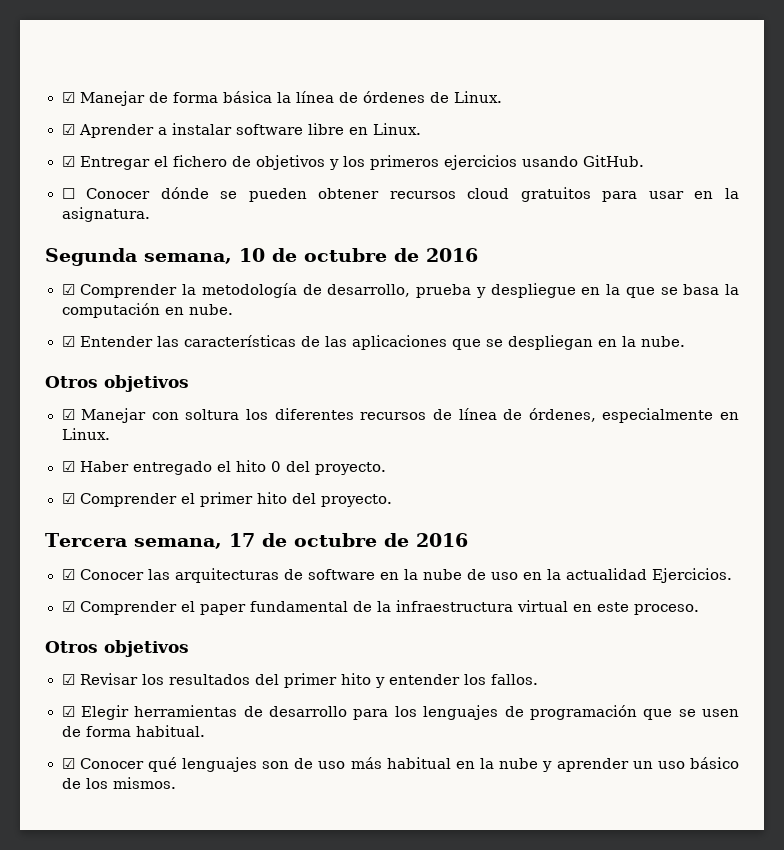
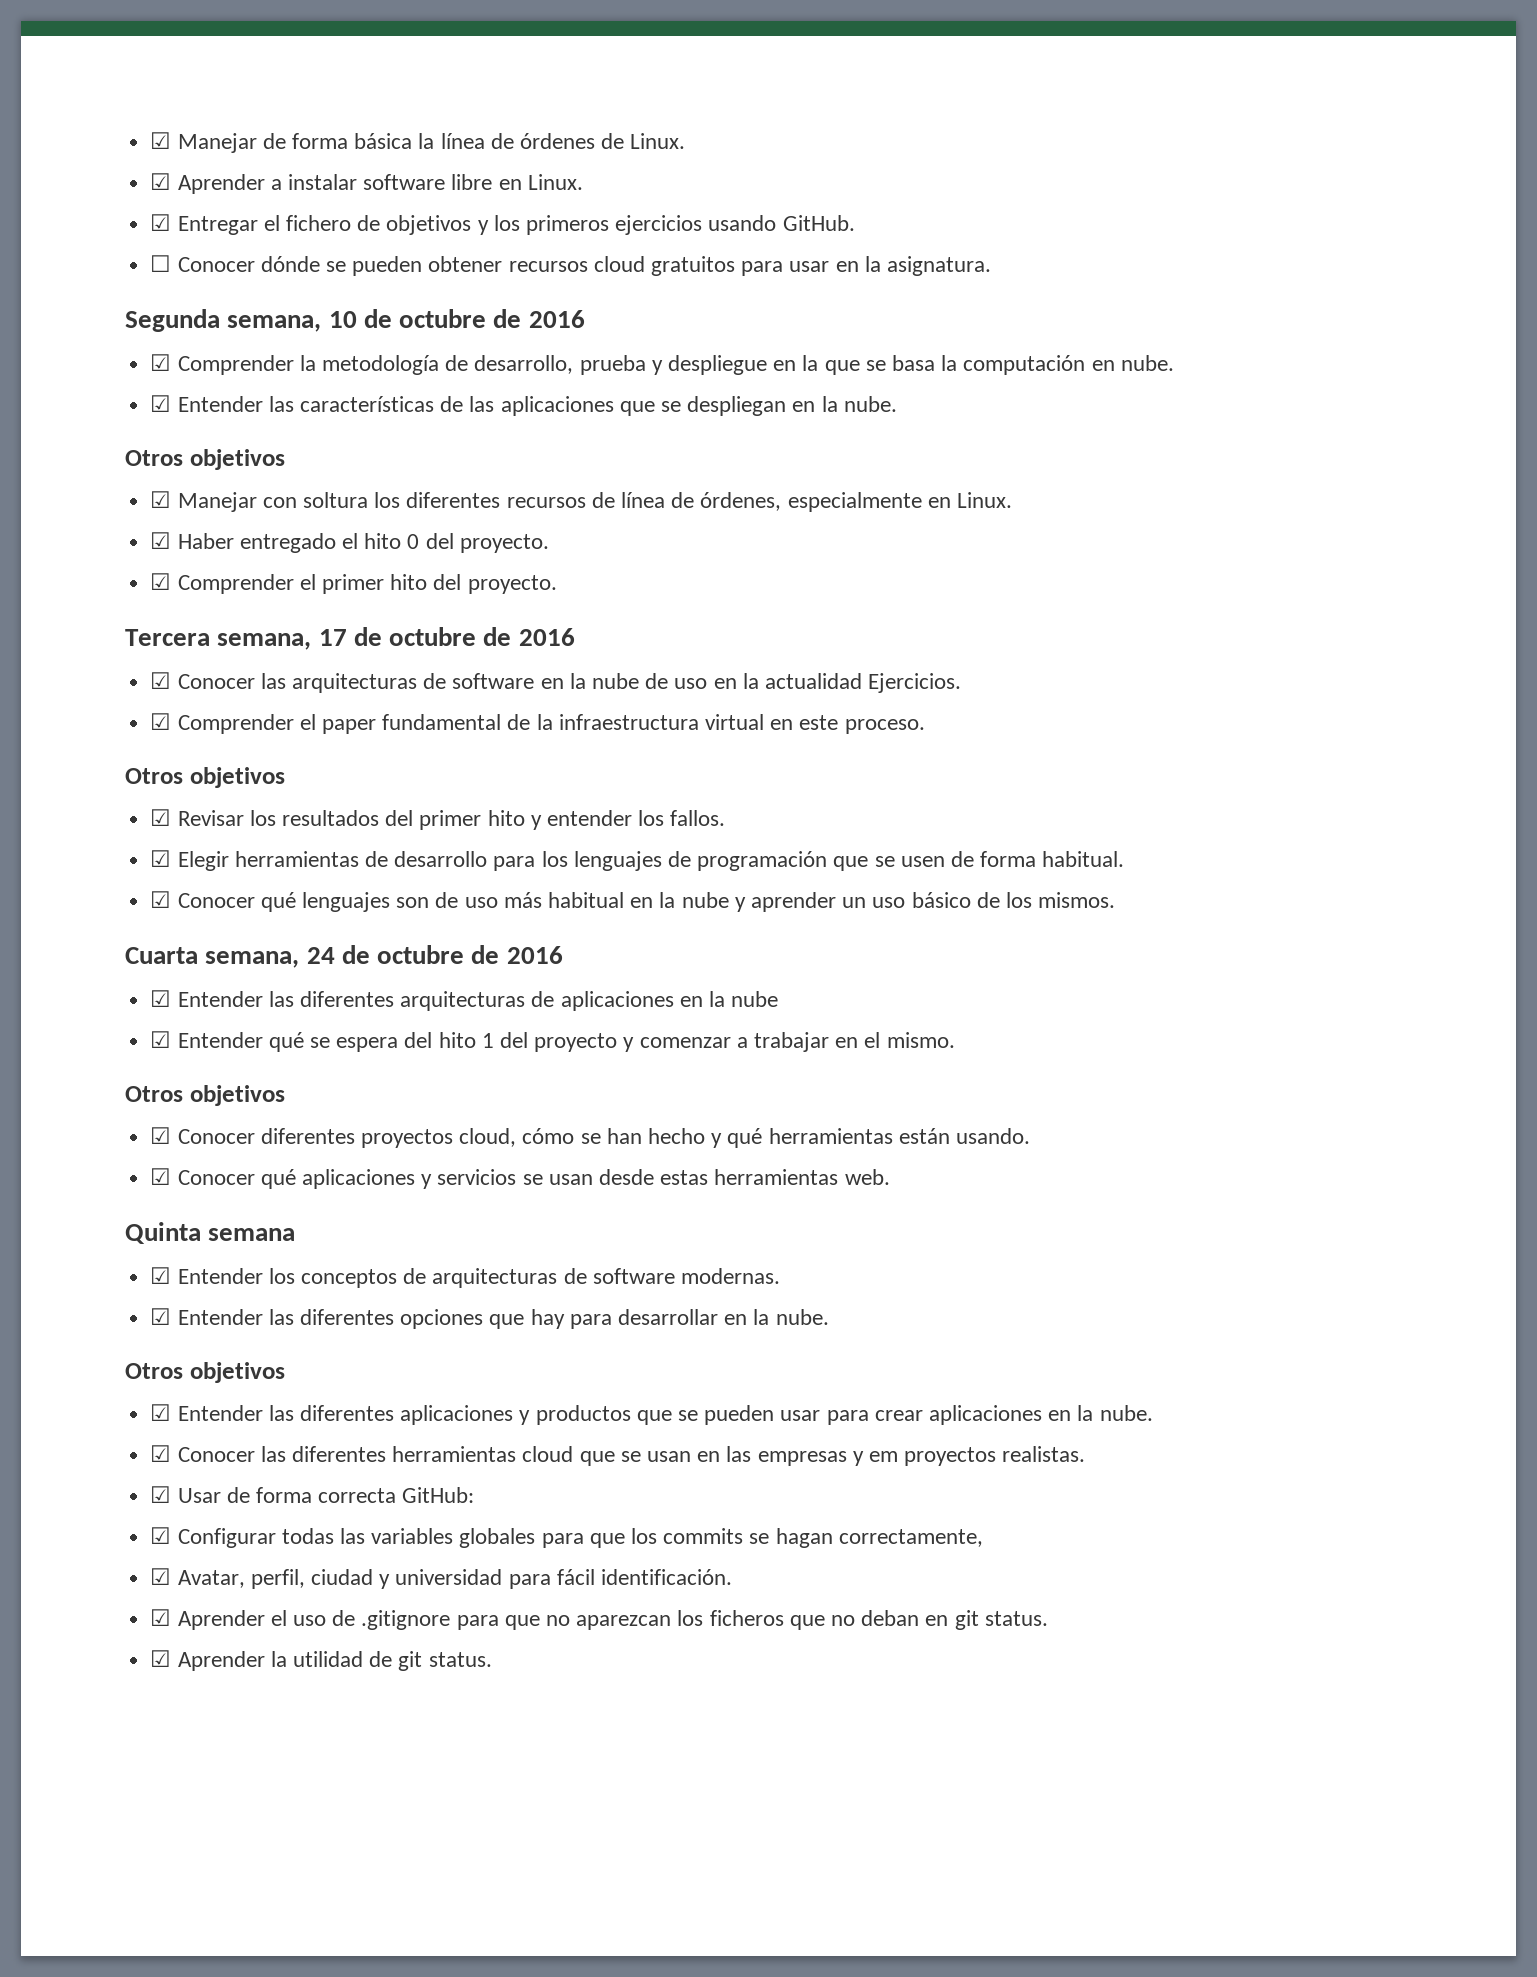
(176, 783) none -> [125,945,563,968] [150,990,779,1011] [150,1031,955,1052] [125,1085,285,1106] [150,1127,1031,1148] [150,1168,890,1189] [125,1222,296,1244] [150,1267,780,1288] [150,1308,829,1329] [125,1362,285,1383] [150,1404,1153,1425] [150,1445,1086,1466] [150,1486,475,1503] [150,1527,983,1548] [150,1568,732,1589] [150,1609,1048,1630] [150,1650,492,1671] // Cuarta semana, 24 de octubre de 2016 // ☑ Entender las diferentes arquitecturas de aplicaciones en la nube // ☑ Entender qué se espera del hito 1 del proyecto y comenzar a trabajar en el mismo. // Otros objetivos // ☑ Conocer diferentes proyectos cloud, cómo se han hecho y qué herramientas están usando. // ☑ Conocer qué aplicaciones y servicios se usan desde estas herramientas web. // Quinta semana // ☑ Entender los conceptos de arquitecturas de software modernas. // ☑ Entender las diferentes opciones que hay para desarrollar en la nube. // Otros objetivos // ☑ Entender las diferentes aplicaciones y productos que se pueden usar para crear aplicaciones en la nube. // ☑ Conocer las diferentes herramientas cloud que se usan en las empresas y em proyectos realistas. // ☑ Usar de forma correcta GitHub: // ☑ Configurar todas las variables globales para que los commits se hagan correctamente, // ☑ Avatar, perfil, ciudad y universidad para fácil identificación. // ☑ Aprender el uso de .gitignore para que no aparezcan los ficheros que no deban en git status. // ☑ Aprender la utilidad de git status.

